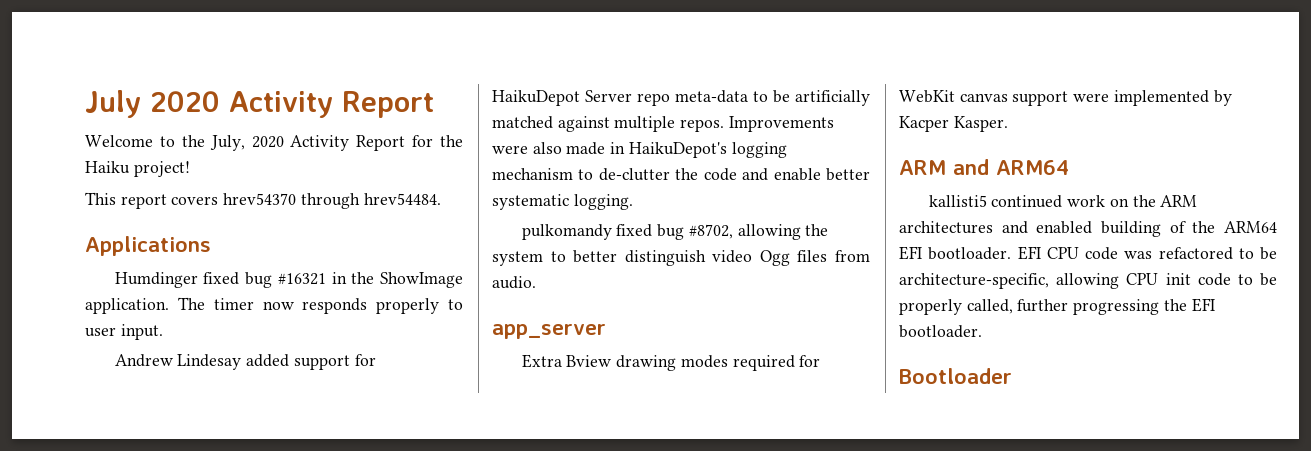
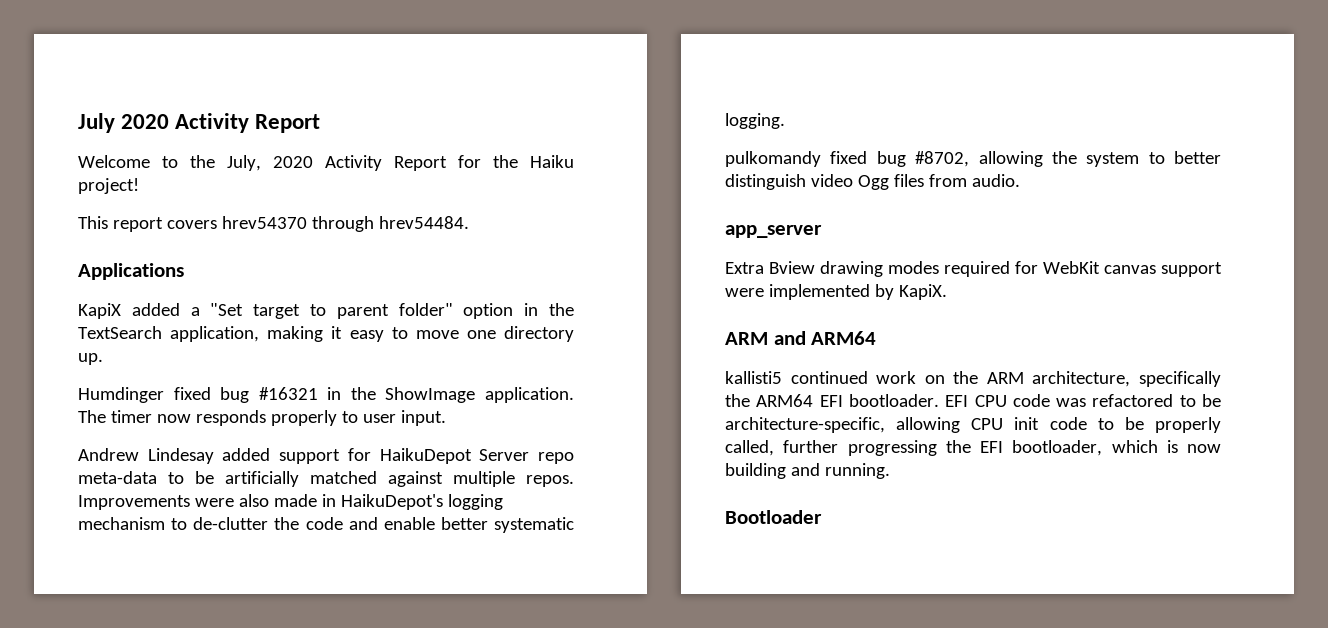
(211, 246) none -> [78,303,574,319] [78,326,574,342] [78,353,103,365] // KapiX added a "Set target to parent folder" option in the TextSearch application, making it easy to move one directory up.
[899,116,1008,132] Kacper Kasper. -> [898,284,947,300] KapiX.
[899,221,1186,237] architectures and enabled building of -> [1032,371,1221,387] architecture, specifically
[899,325,982,338] bootloader. -> [1012,440,1221,456] [725,463,890,479] bootloader, which is now building and running.

